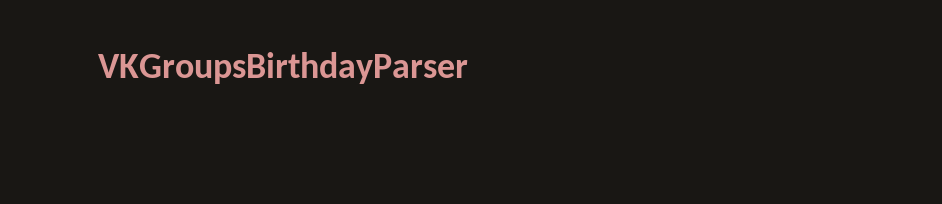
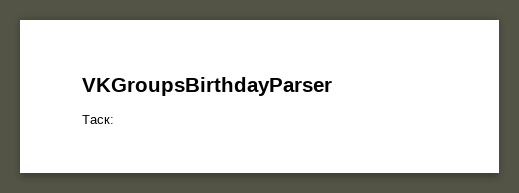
(468, 68) none -> [82,115,114,124] // Таск:

